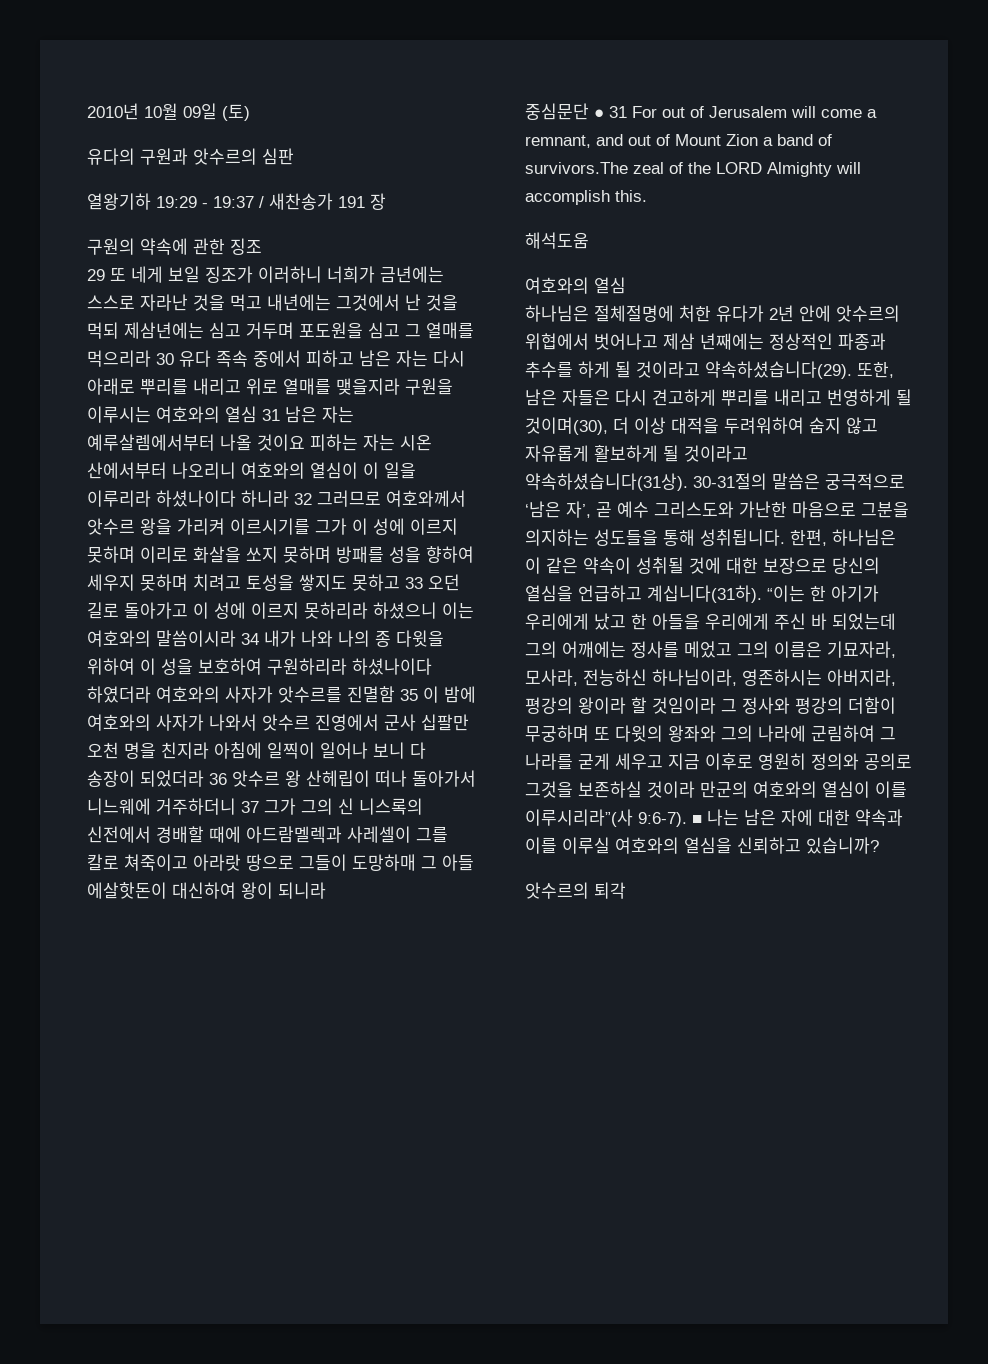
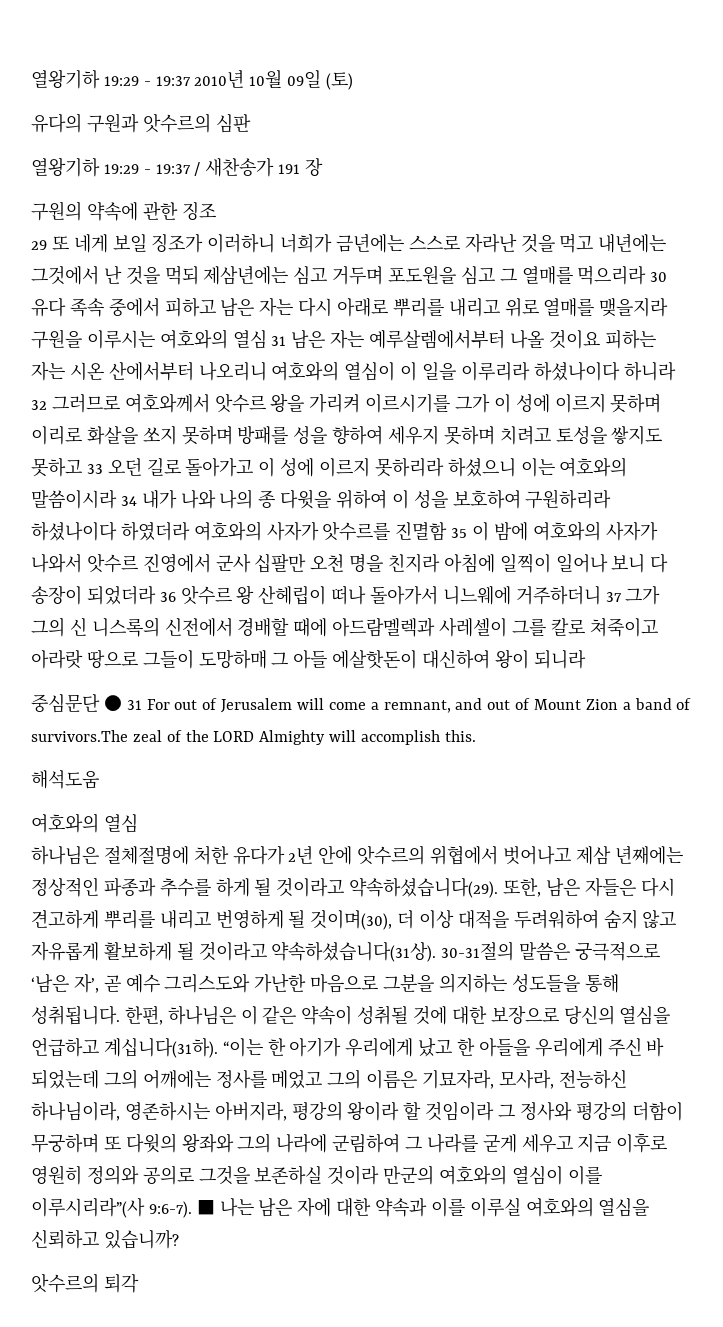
(87, 111) none -> [31,69,191,89] 열왕기하 19:29 - 19:37

